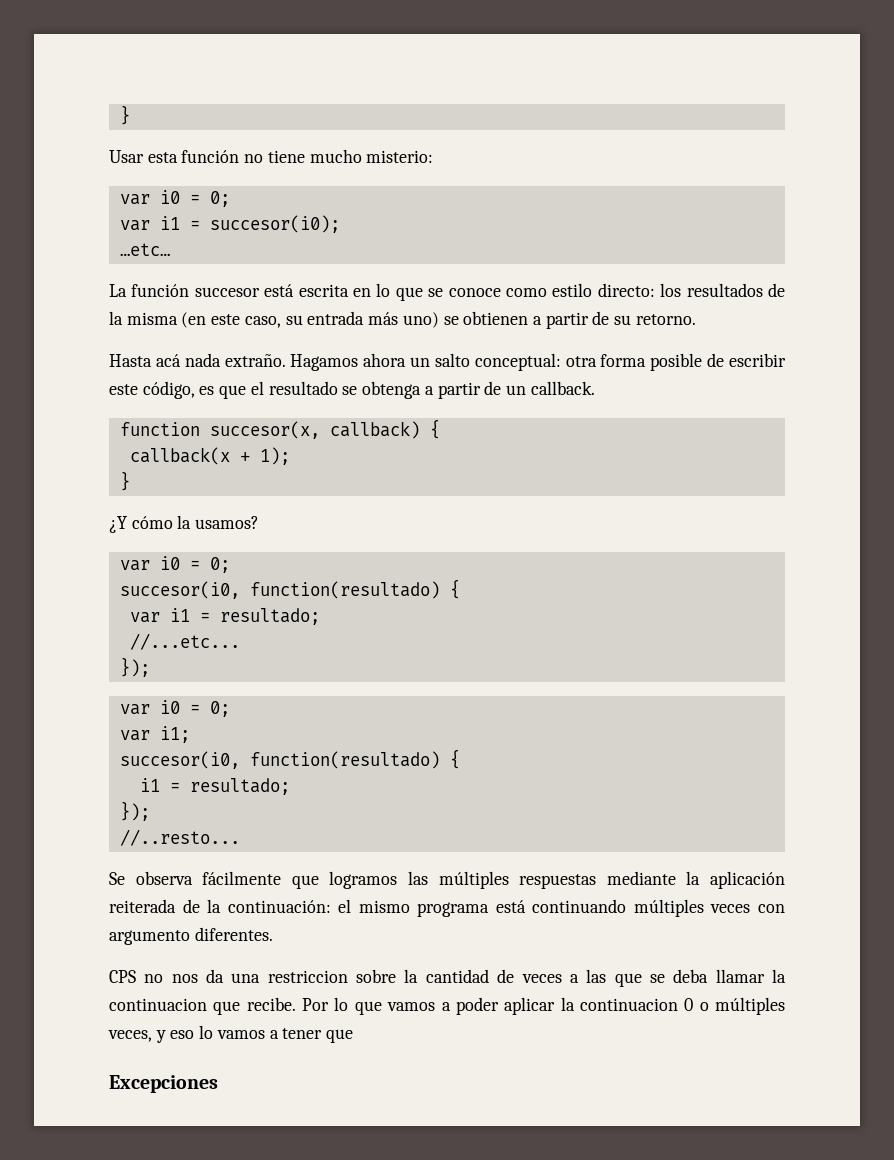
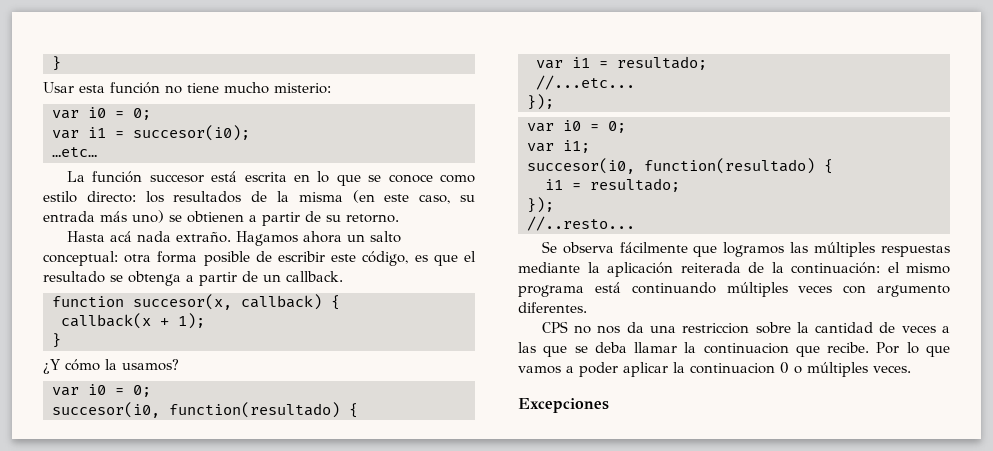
[108,1025,354,1043] veces, y eso lo vamos a tener que -> [873,365,911,373] veces.

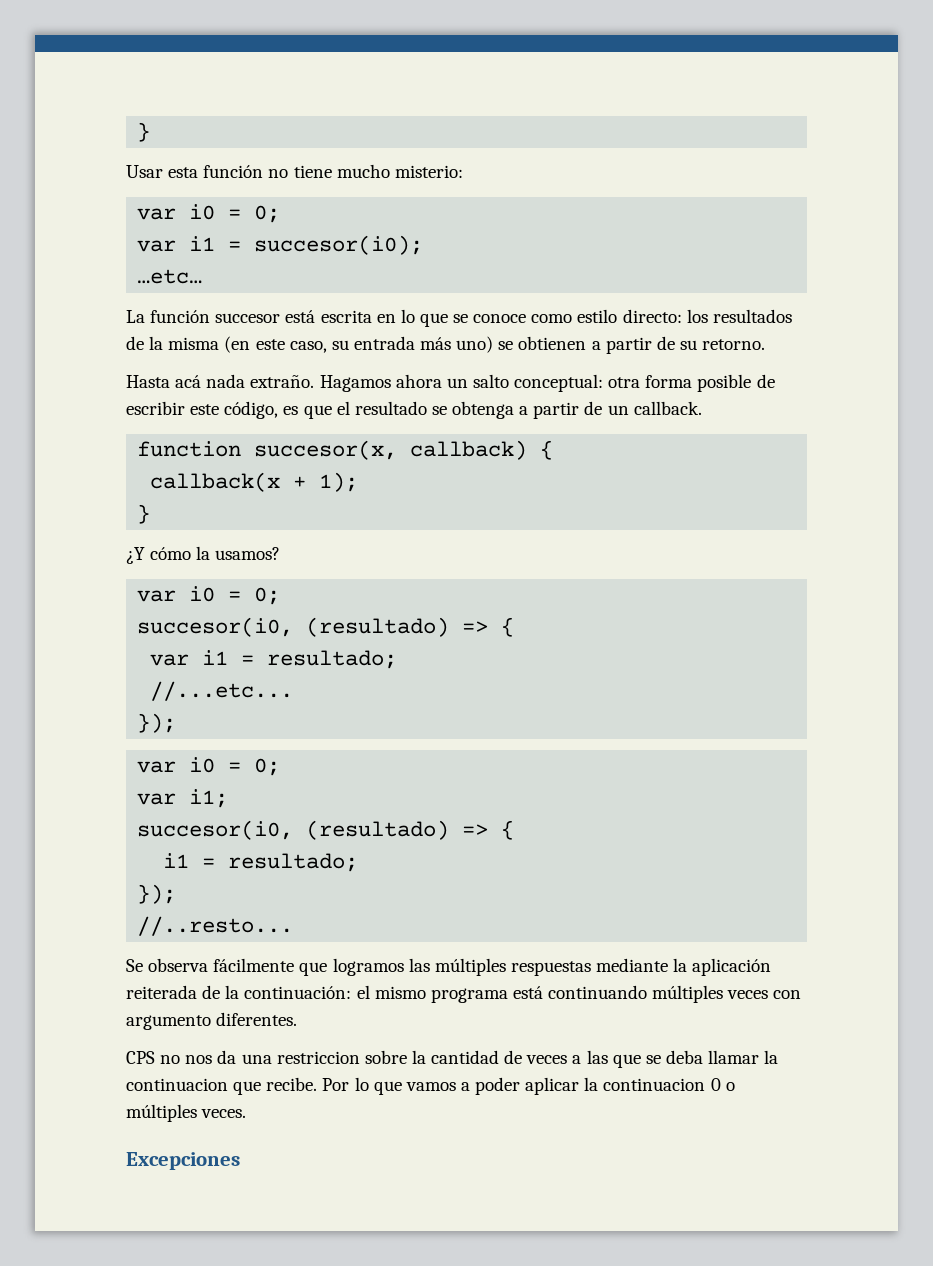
[169,402,340,418] function(resultado) -> [306,617,489,637] (resultado) =>
[644,158,815,174] function(resultado) -> [306,820,489,840] (resultado) =>

